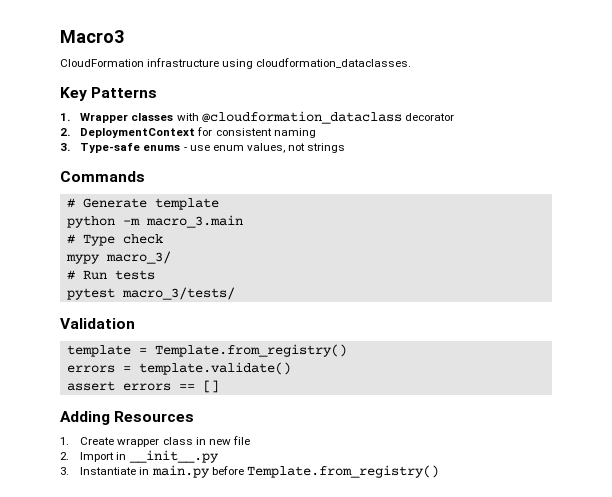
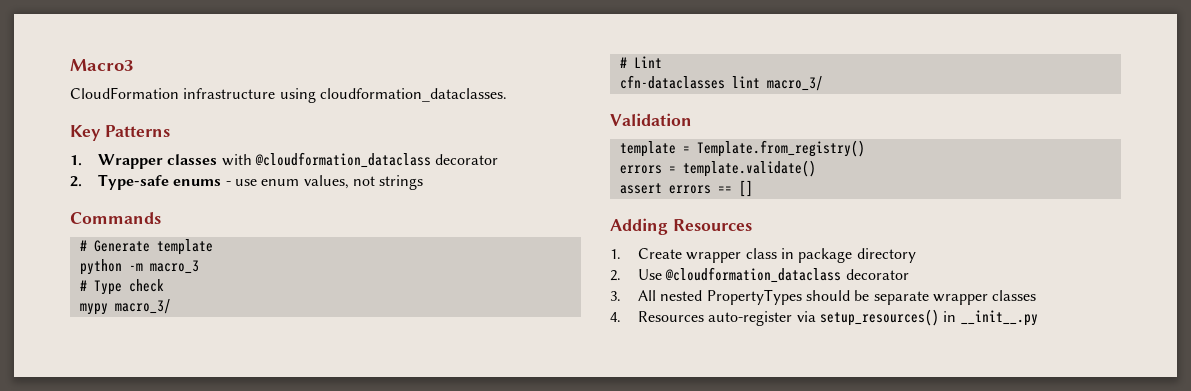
[80,127,316,138] [60,143,70,151] DeploymentContext for consistent naming // 3. -> (82, 181) none
[145,215,243,228] macro_3.main -> [149,260,199,274] macro_3
[82,270,155,280] [66,287,235,300] Run tests // pytest macro_3/tests/ -> [633,56,662,68] [619,75,823,91] Lint // cfn-dataclasses lint macro_3/
[208,436,250,445] [60,450,219,463] [60,465,439,478] new file // 2. Import in __init__.py // 3. Instantiate in main.py before Template.from_registry() -> [798,248,916,263] [610,267,909,283] [610,289,1037,305] [610,309,1038,326] package directory // 2. Use @cloudformation_dataclass decorator // 3. All nested PropertyTypes should be separate wrapper classes // 4. Resources auto-register via setup_resources() in __init__.py

